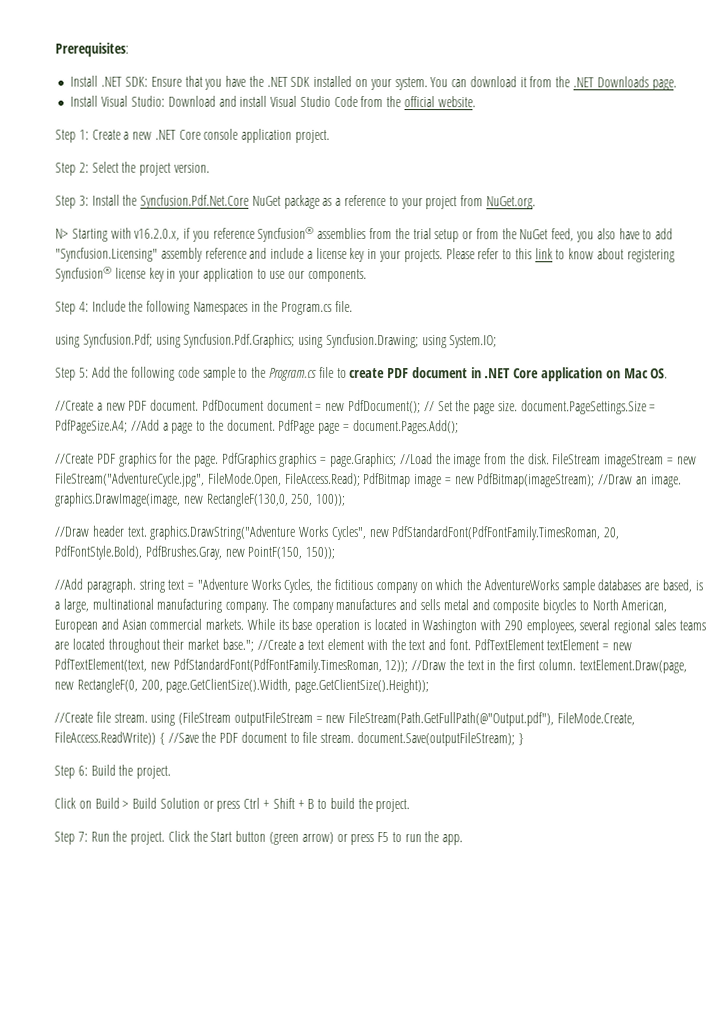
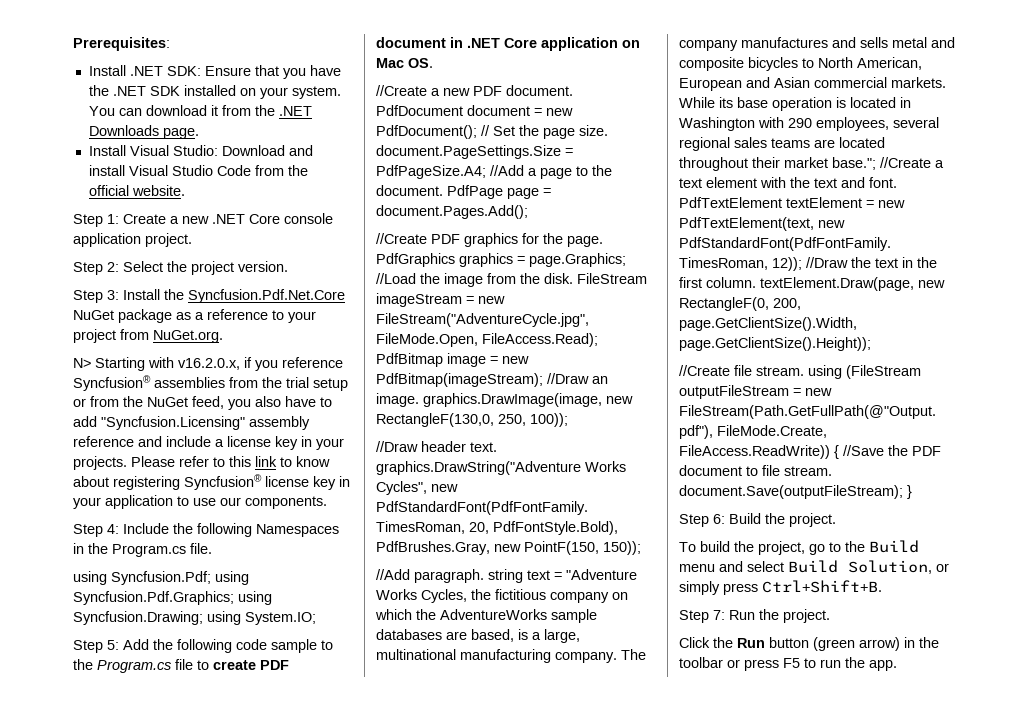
[54,797,411,813] Click on Build > Build Solution or press Ctrl + Shift + B to build the project. -> [679,540,919,555] [679,560,949,574] [679,580,882,595] To build the project, go to the Build menu and select Build Solution, or simply press Ctrl+Shift+B.
(166, 838) none -> (830, 616) //
[210,831,233,842] Start -> [737,638,765,648] Run
(334, 837) none -> [904,637,939,648] [679,657,723,668] in the toolbar

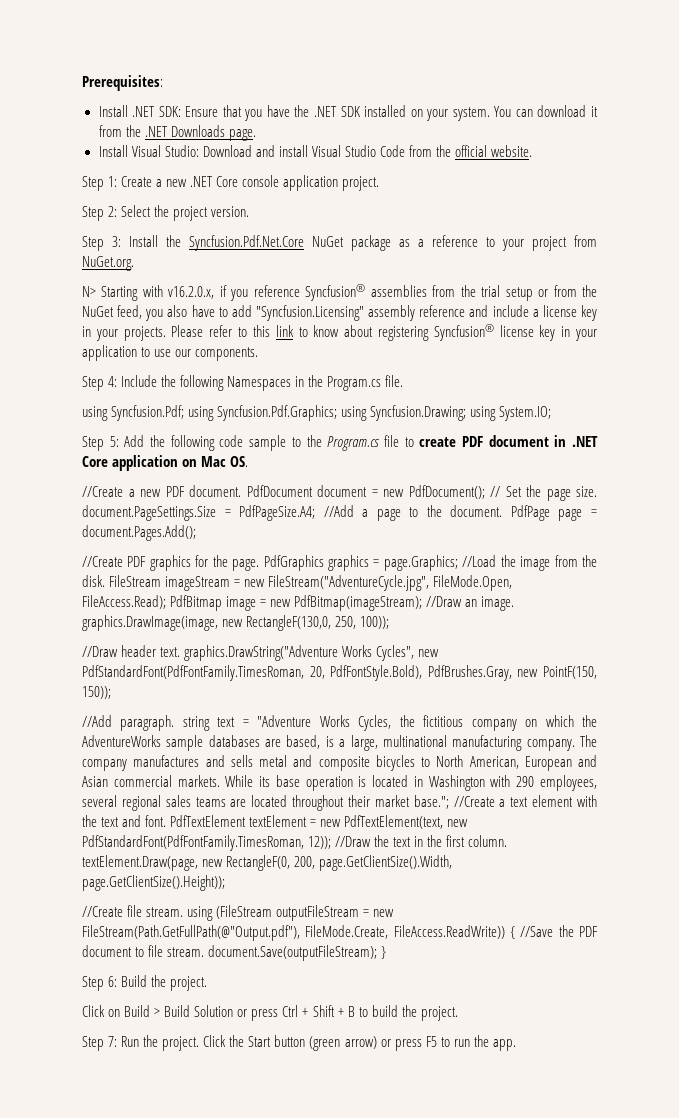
[679,540,919,555] [679,560,949,574] [679,580,882,595] To build the project, go to the Build menu and select Build Solution, or simply press Ctrl+Shift+B. -> [82,1005,458,1021] Click on Build > Build Solution or press Ctrl + Shift + B to build the project.
(830, 616) // -> (200, 1043) none
[737,638,765,648] Run -> [248,1036,272,1047] Start
[904,637,939,648] [679,657,723,668] in the toolbar -> (377, 1042) none

